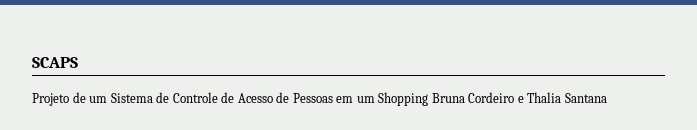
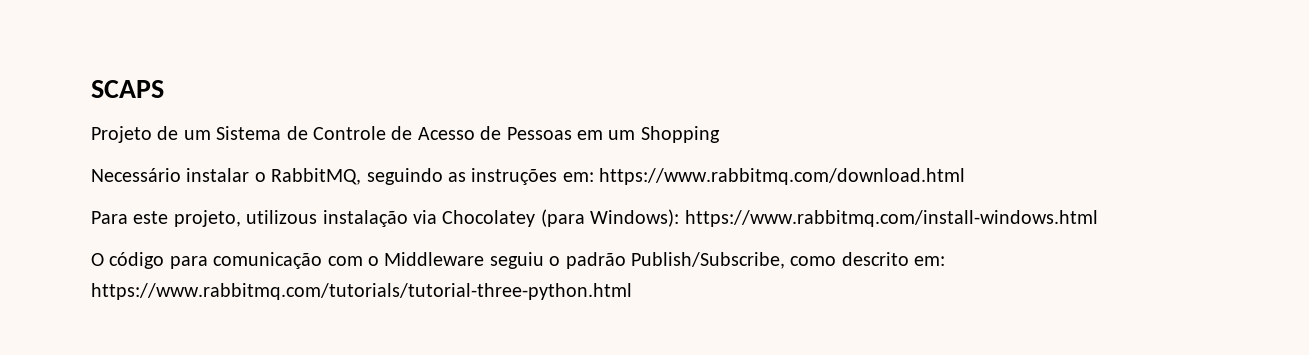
[431,92,607,103] Bruna Cordeiro e Thalia Santana -> [91,168,966,185] [91,209,1098,227] [91,252,946,269] [91,283,632,300] // Necessário instalar o RabbitMQ, seguindo as instruções em: https://www.rabbitmq.com/download.html // Para este projeto, utilizous instalação via Chocolatey (para Windows): https://www.rabbitmq.com/install-windows.html // O código para comunicação com o Middleware seguiu o padrão Publish/Subscribe, como descrito em: https://www.rabbitmq.com/tutorials/tutorial-three-python.html

